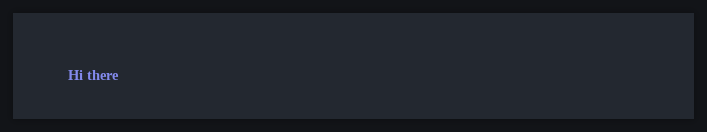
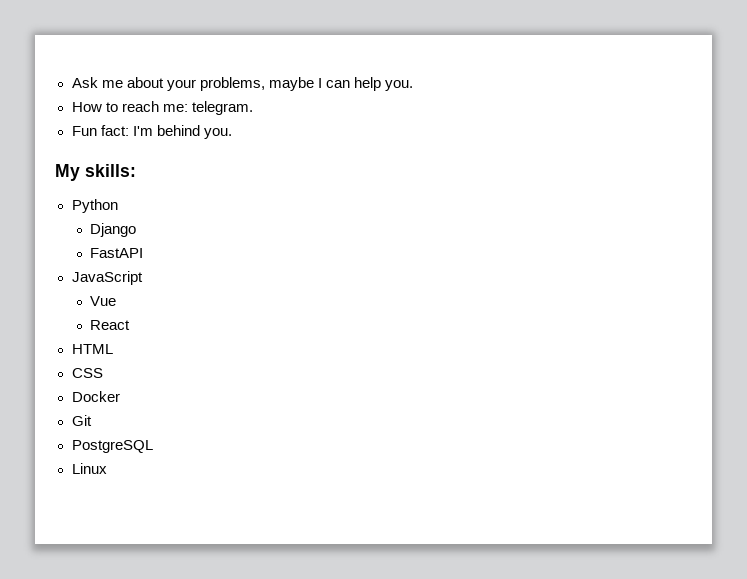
[68,70,119,80] Hi there -> [71,77,413,91] [71,101,253,115] [71,125,232,139] [55,164,136,181] [71,199,118,213] [90,223,137,237] [90,248,144,258] [71,271,143,285] [90,296,117,306] [90,320,131,330] [71,344,113,354] [71,368,103,378] [71,391,120,402] [71,415,92,426] [71,440,153,453] [71,463,107,474] Ask me about your problems, maybe I can help you. // How to reach me: telegram. // Fun fact: I'm behind you. // My skills: // Python // Django // FastAPI // JavaScript // Vue // React // HTML // CSS // Docker // Git // PostgreSQL // Linux

